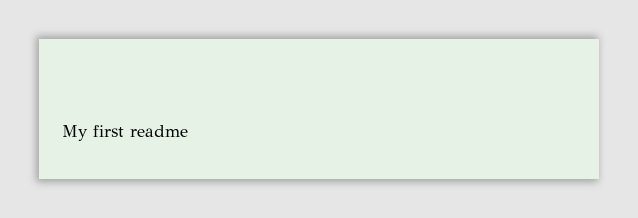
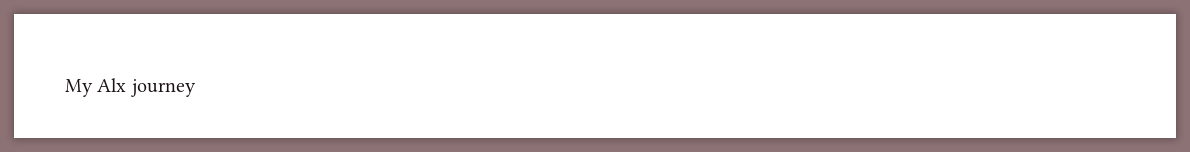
[93,125,188,137] first readme -> [97,78,196,97] Alx journey

